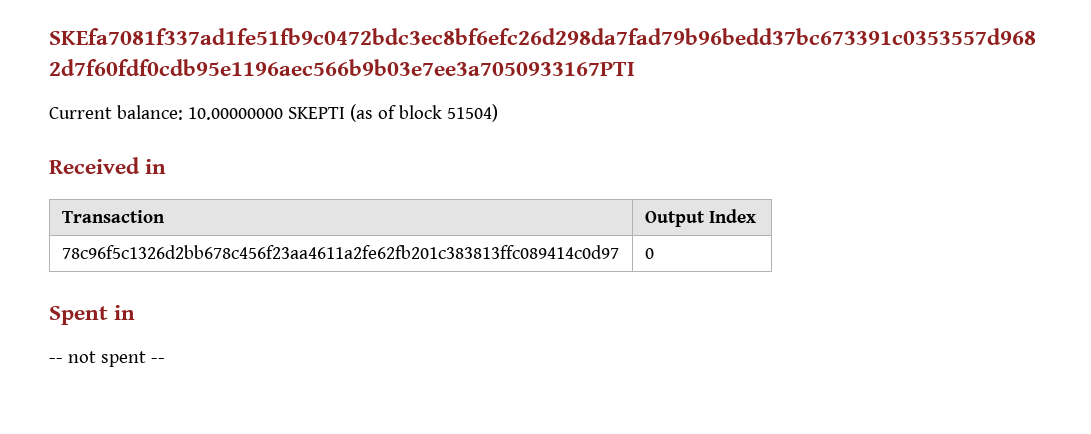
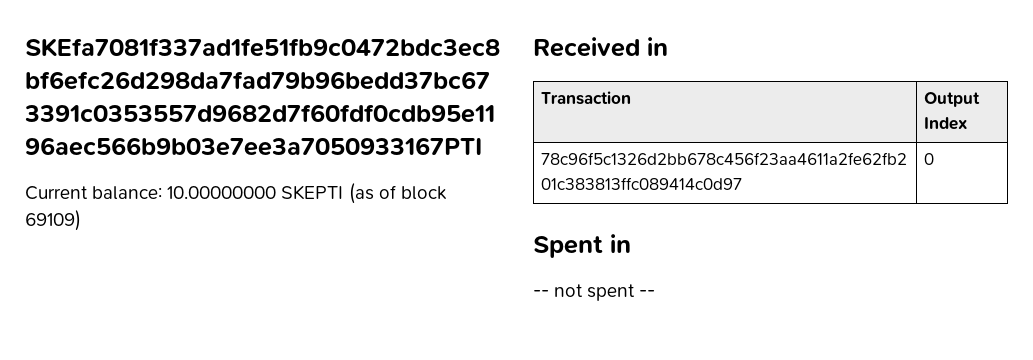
[446,104,498,122] 51504) -> [25,210,81,231] 69109)

